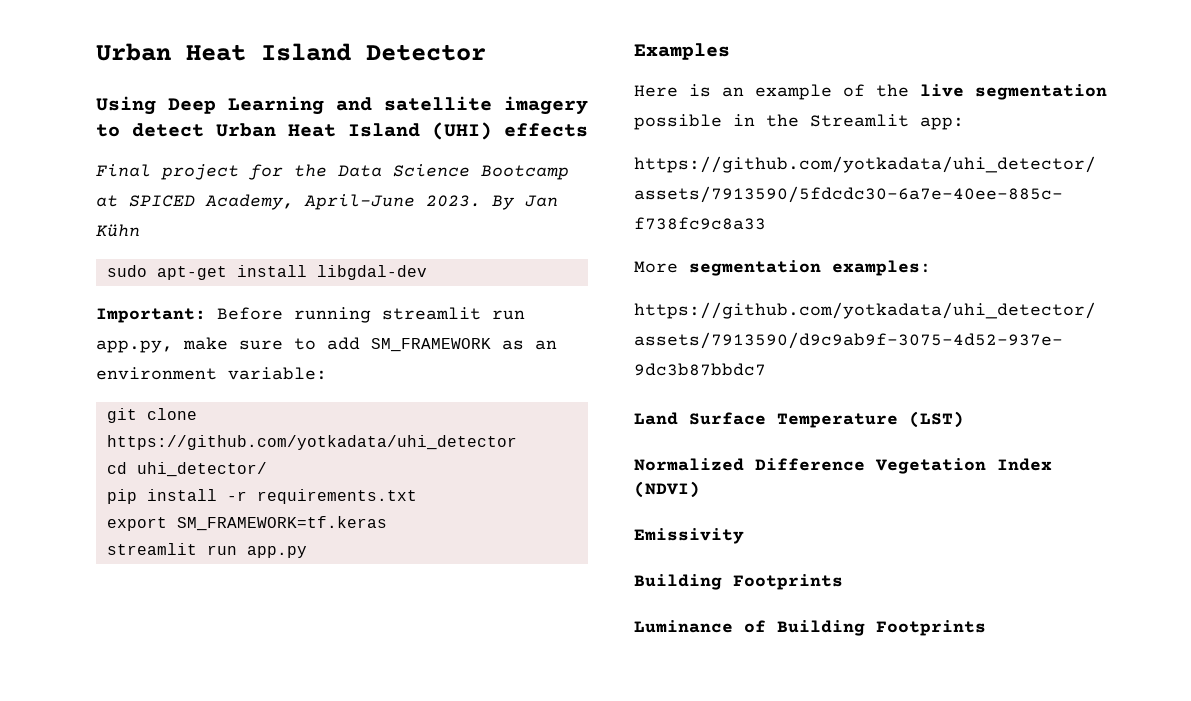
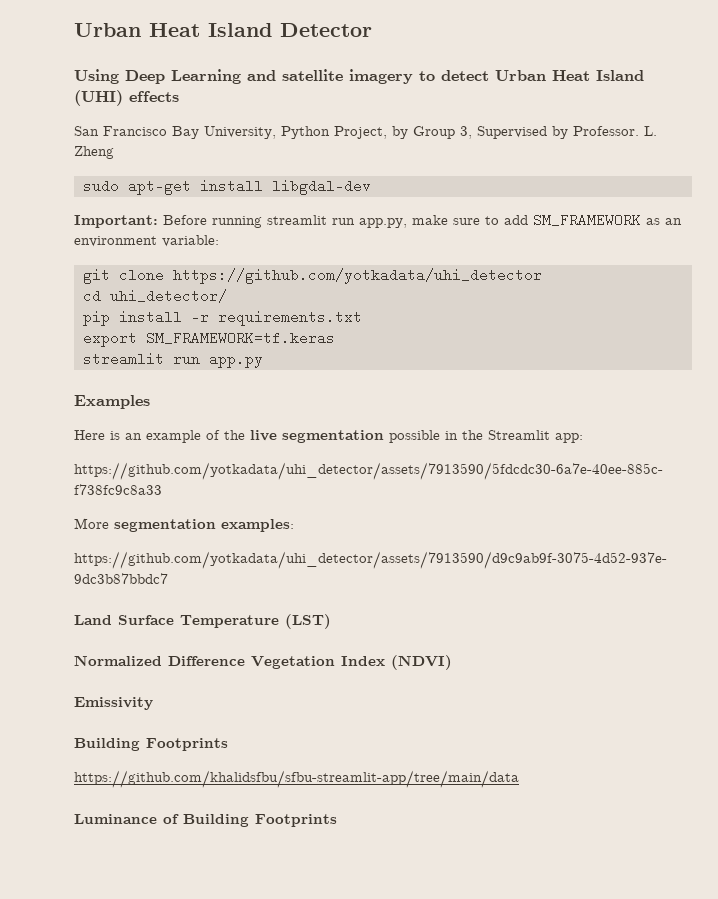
[96,164,569,180] [96,194,558,210] [96,224,140,237] Final project for the Data Science Bootcamp at SPICED Academy, April-June 2023. By Jan Kühn -> [74,126,657,139] [74,146,114,159] San Francisco Bay University, Python Project, by Group 3, Supervised by Professor. L. Zheng
(843, 582) none -> [74,770,519,788] // https://github.com/khalidsfbu/sfbu-streamlit-app/tree/main/data

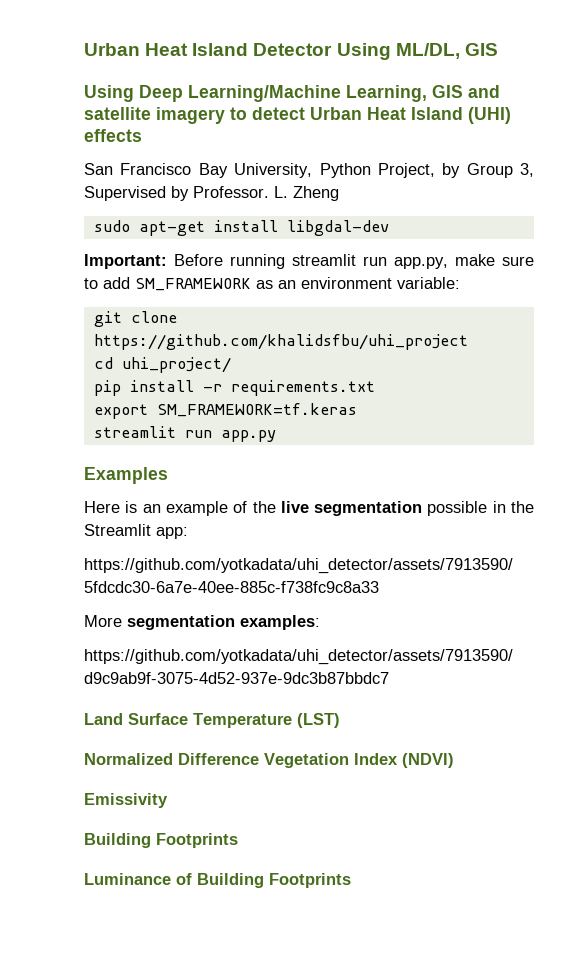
(372, 30) none -> [336,43,498,60] Using ML/DL, GIS
[171,69,241,84] Learning -> [188,85,463,102] Learning/Machine Learning, GIS
[172,268,542,284] https://github.com/yotkadata/uhi_detector -> [93,334,468,350] https://github.com/khalidsfbu/uhi_project
[109,289,227,303] uhi_detector/ -> [121,357,231,373] uhi_project/
[74,770,519,788] // https://github.com/khalidsfbu/sfbu-streamlit-app/tree/main/data -> (238, 840) none

